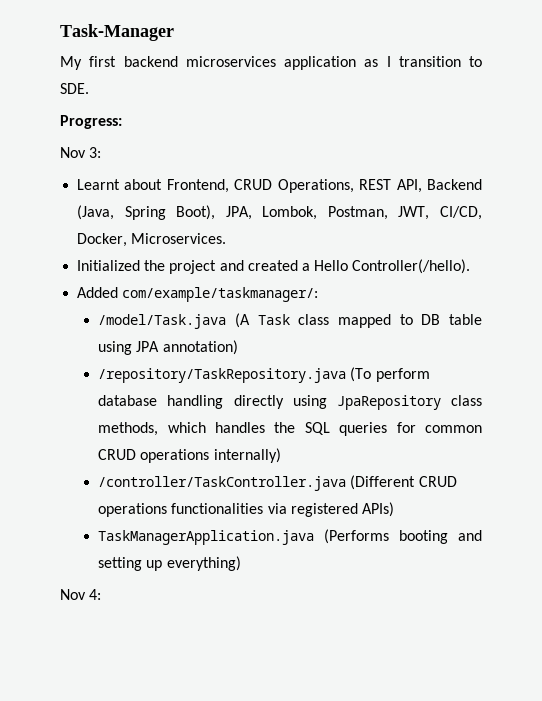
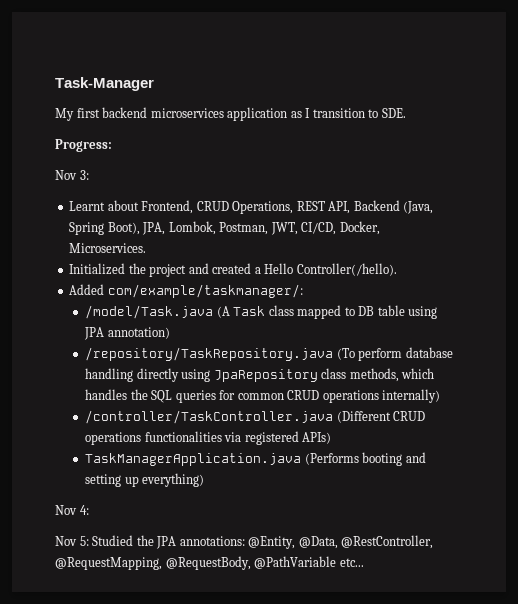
(102, 594) none -> [55,535,434,549] [55,556,364,570] // Nov 5: Studied the JPA annotations: @Entity, @Data, @RestController, @RequestMapping, @RequestBody, @PathVariable etc...

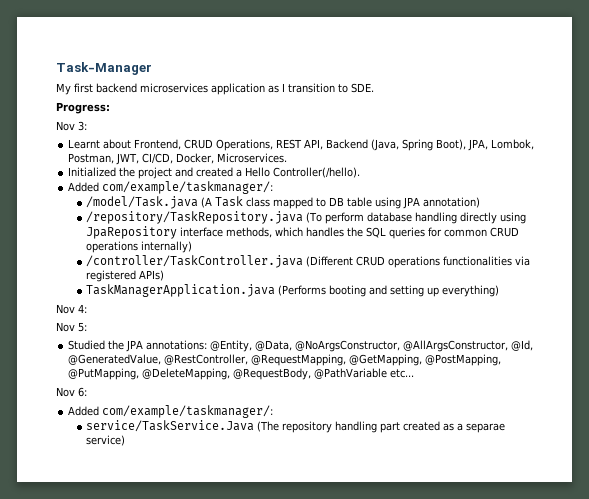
[321,368,347,379] class -> [180,227,224,237] interface
(89, 541) none -> (87, 327) //
[341,535,434,549] [55,556,364,570] @RestController, @RequestMapping, @RequestBody, @PathVariable etc... -> [295,340,534,352] [68,354,502,366] [68,368,415,380] [56,387,87,397] [68,405,274,418] [86,420,506,433] [86,435,126,446] @NoArgsConstructor, @AllArgsConstructor, @Id, @GeneratedValue, @RestController, @RequestMapping, @GetMapping, @PostMapping, @PutMapping, @DeleteMapping, @RequestBody, @PathVariable etc... // Nov 6: // Added com/example/taskmanager/: // service/TaskService.Java (The repository handling part created as a separae service)

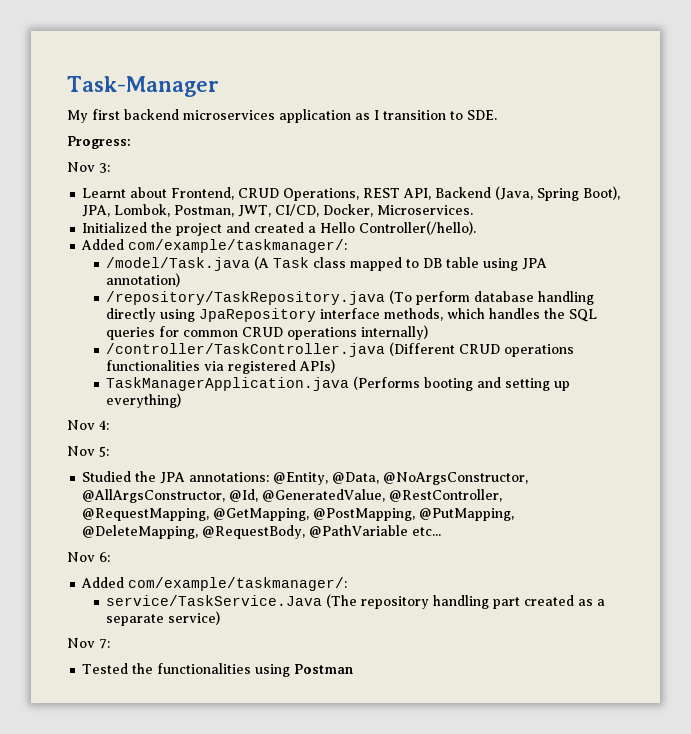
[466,423,506,433] separae -> [106,614,165,626] separate
(126, 440) none -> [67,638,110,649] [82,663,354,677] // Nov 7: // Tested the functionalities using Postman

